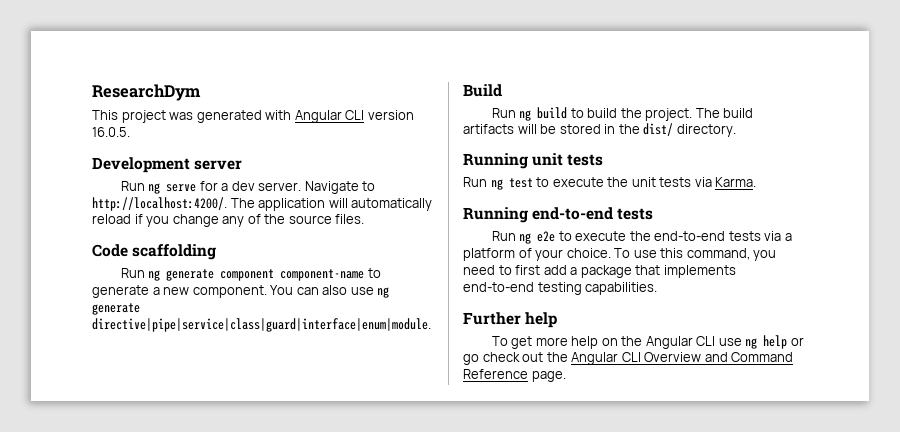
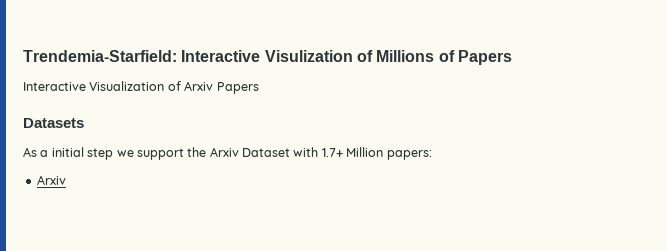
[92,84,201,101] [92,110,414,123] [92,127,130,137] [92,157,243,173] [120,181,376,194] [92,197,433,211] [92,214,365,227] [92,244,217,260] [120,268,381,281] [92,285,390,298] [92,303,140,315] [92,318,431,332] [463,84,502,97] [491,107,754,121] [463,123,736,137] [463,153,604,169] [463,177,757,190] [463,207,654,223] [491,231,792,244] [463,248,777,261] [463,265,736,278] [463,282,658,295] [463,312,558,328] [491,335,804,349] [463,352,794,365] [463,369,566,382] ResearchDym // This project was generated with Angular CLI version 16.0.5. // Development server // Run ng serve for a dev server. Navigate to http://localhost:4200/. The application will automatically reload if you change any of the source files. // Code scaffolding // Run ng generate component component-name to generate a new component. You can also use ng generate directive|pipe|service|class|guard|interface|enum|module. // Build // Run ng build to build the project. The build artifacts will be stored in the dist/ directory. // Running unit tests // Run ng test to execute the unit tests via Karma. // Running end-to-end tests // Run ng e2e to execute the end-to-end tests via a platform of your choice. To use this command, you need to first add a package that implements end-to-end testing capabilities. // Further help // To get more help on the Angular CLI use ng help or go check out the Angular CLI Overview and Command Reference page. -> [23,50,512,65] [23,81,259,94] [23,118,84,128] [23,147,432,160] [36,175,66,185] Trendemia-Starfield: Interactive Visulization of Millions of Papers // Interactive Visualization of Arxiv Papers // Datasets // As a initial step we support the Arxiv Dataset with 1.7+ Million papers: // Arxiv

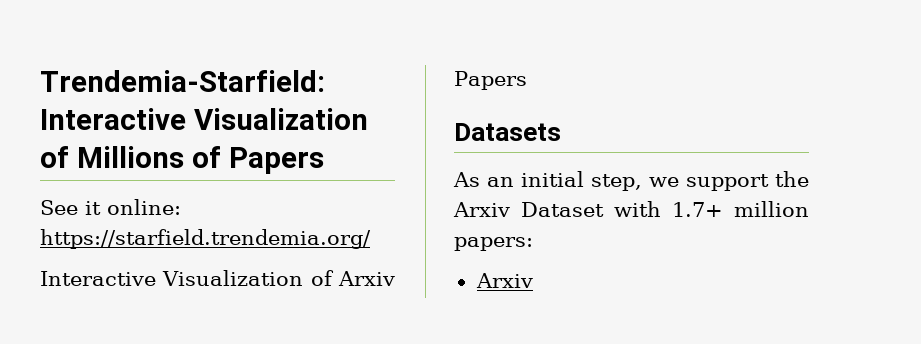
[264,50,353,62] Visulization -> [193,108,368,130] Visualization
(512, 57) none -> [40,199,181,215] [40,229,371,249] // See it online: https://starfield.trendemia.org/
[40,147,114,160] a initial step -> [487,171,642,191] an initial step,
[346,147,384,157] Million -> [734,201,809,217] million

